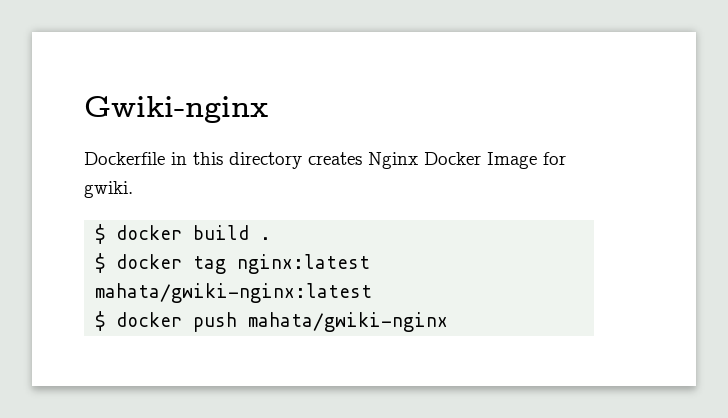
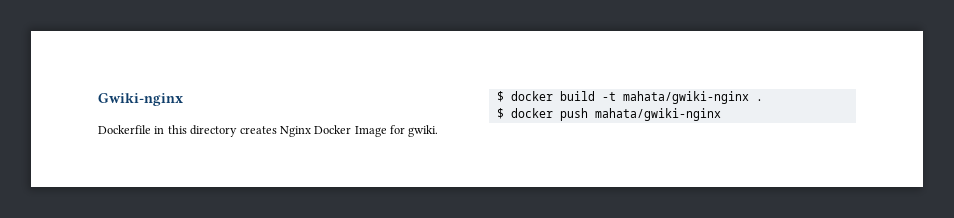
(250, 232) none -> [601,91,749,104] -t mahata/gwiki-nginx
[95,253,371,274] [95,283,373,303] // $ docker tag nginx:latest mahata/gwiki-nginx:latest -> (763, 100) none

